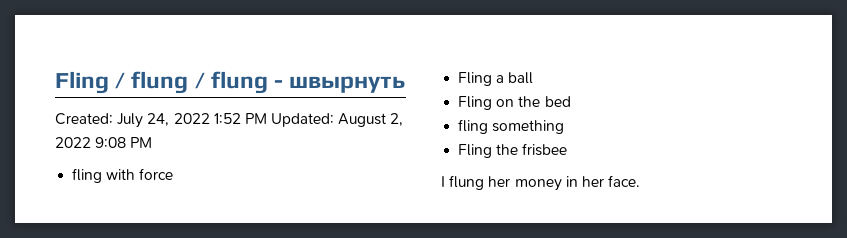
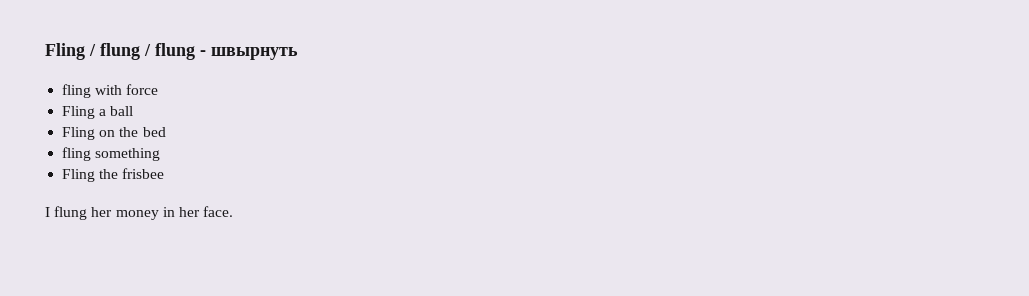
[55,113,404,128] [55,137,153,148] // Created: July 24, 2022 1:52 PM Updated: August 2, 2022 9:08 PM -> (298, 53) none

